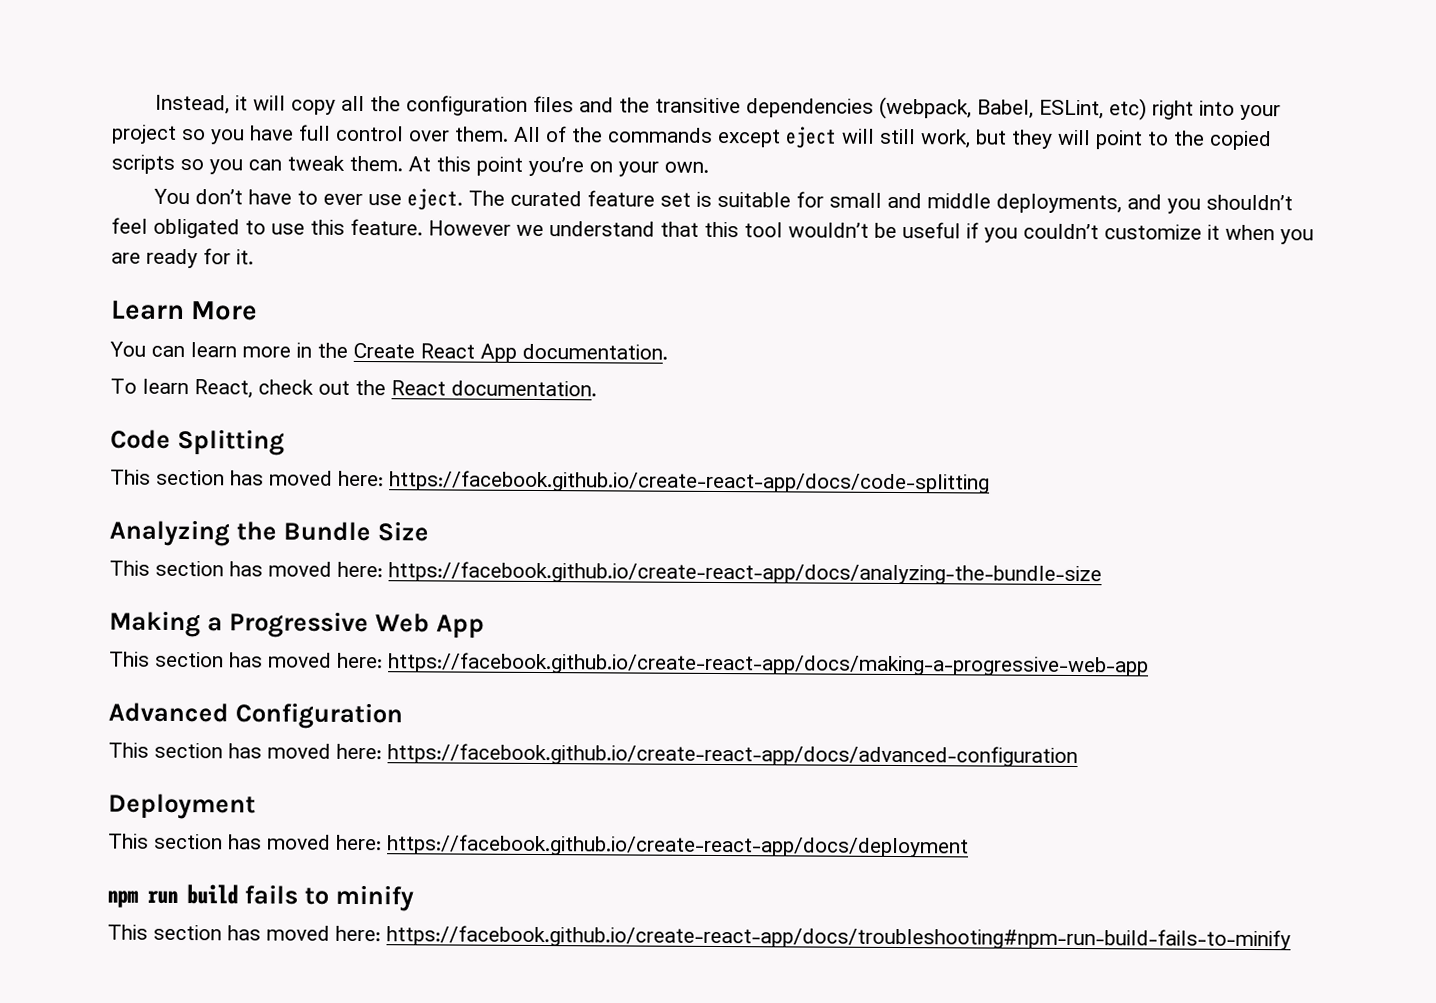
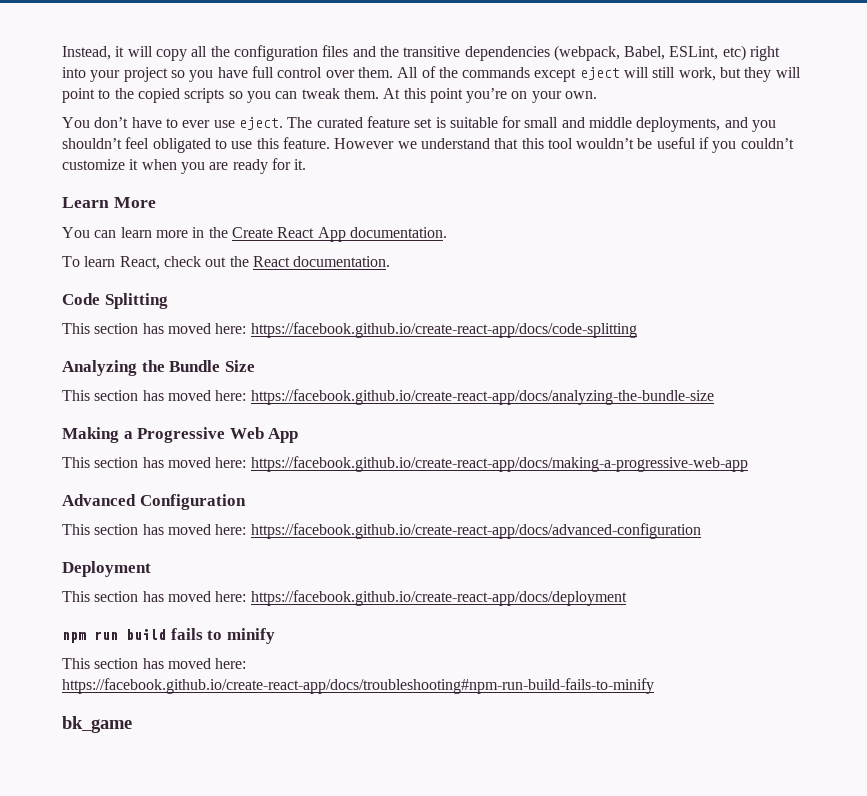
(1291, 938) none -> [62,716,132,733] // bk_game

